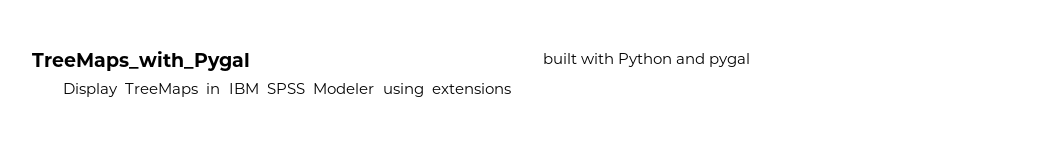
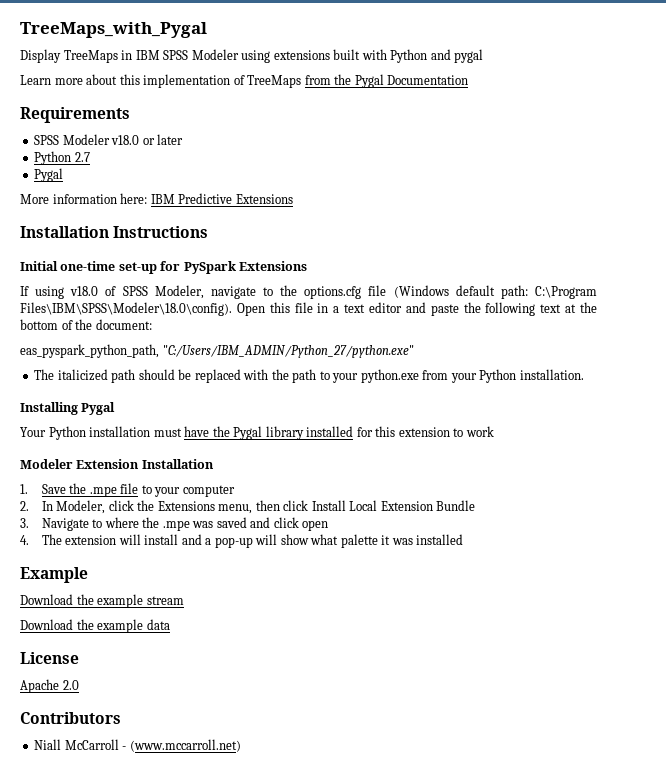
(751, 60) none -> [20,74,469,88] [20,107,130,123] [34,134,184,145] [34,151,90,165] [34,168,64,182] [20,193,293,204] [20,226,209,238] [20,261,307,274] [20,285,598,299] [20,302,597,316] [20,319,152,330] [20,344,414,358] [34,369,584,383] [20,402,116,415] [20,426,494,440] [20,459,214,469] [20,483,235,497] [20,500,476,514] [20,517,329,531] [20,534,464,548] [20,567,88,583] [20,594,184,608] [20,619,170,633] [20,652,79,664] [20,679,79,693] [20,712,121,724] [34,739,241,752] // Learn more about this implementation of TreeMaps from the Pygal Documentation // Requirements // SPSS Modeler v18.0 or later // Python 2.7 // Pygal // More information here: IBM Predictive Extensions // Installation Instructions // Initial one-time set-up for PySpark Extensions // If using v18.0 of SPSS Modeler, navigate to the options.cfg file (Windows default path: C:\Program Files\IBM\SPSS\Modeler\18.0\config). Open this file in a text editor and paste the following text at the bottom of the document: // eas_pyspark_python_path, "C:/Users/IBM_ADMIN/Python_27/python.exe" // The italicized path should be replaced with the path to your python.exe from your Python installation. // Installing Pygal // Your Python installation must have the Pygal library installed for this extension to work // Modeler Extension Installation // 1. Save the .mpe file to your computer // 2. In Modeler, click the Extensions menu, then click Install Local Extension Bundle // 3. Navigate to where the .mpe was saved and click open // 4. The extension will install and a pop-up will show what palette it was installed // Example // Download the example stream // Download the example data // License // Apache 2.0 // Contributors // Niall McCarroll - (www.mccarroll.net)

